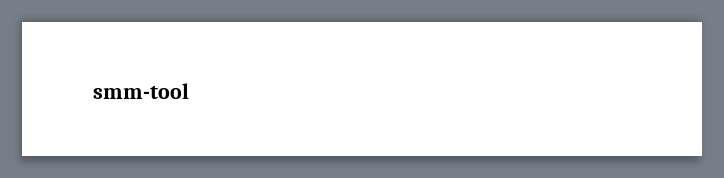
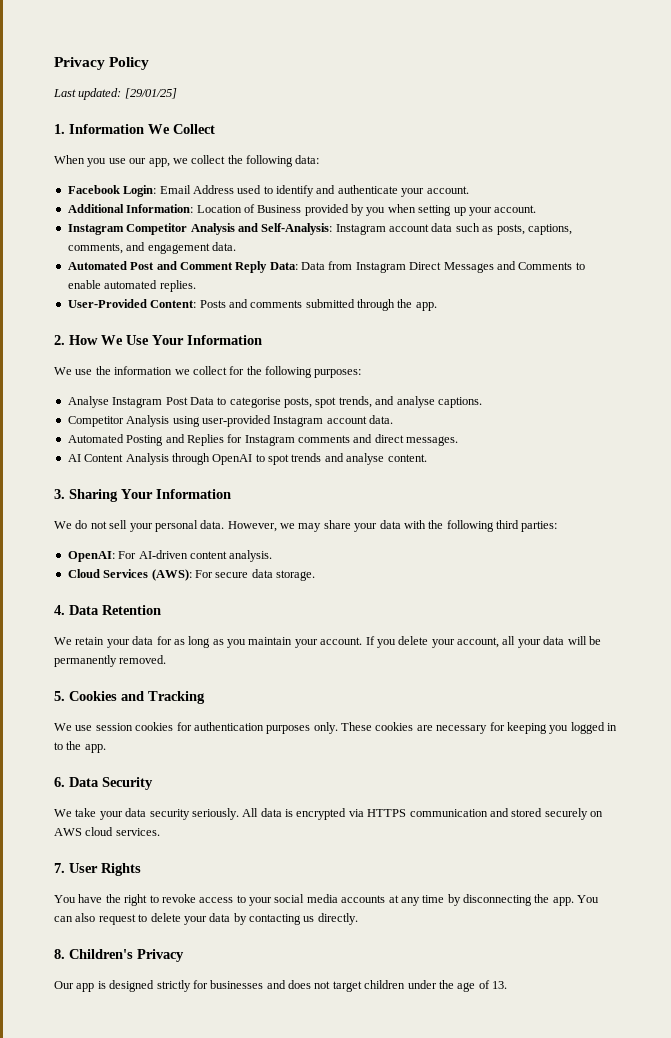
[93,83,189,99] smm-tool -> [54,57,150,70] [53,88,177,100] [54,124,215,134] [54,155,320,167] [67,185,469,197] [67,204,537,216] [67,223,572,235] [67,242,236,254] [67,261,585,273] [67,280,196,292] [67,299,437,311] [54,335,262,345] [54,366,362,378] [67,396,482,408] [67,415,393,427] [67,434,459,446] [67,453,427,465] [54,489,231,502] [54,520,558,532] [67,550,273,562] [67,569,315,581] [54,605,161,615] [54,636,601,648] [54,655,167,667] [54,691,205,704] [54,722,617,734] [54,741,106,753] [54,777,153,790] [54,808,603,820] [54,827,160,836] [54,863,141,876] [54,894,600,906] [54,913,358,925] [54,949,184,962] [54,980,507,992] Privacy Policy // Last updated: [29/01/25] // 1. Information We Collect // When you use our app, we collect the following data: // Facebook Login: Email Address used to identify and authenticate your account. // Additional Information: Location of Business provided by you when setting up your account. // Instagram Competitor Analysis and Self-Analysis: Instagram account data such as posts, captions, comments, and engagement data. // Automated Post and Comment Reply Data: Data from Instagram Direct Messages and Comments to enable automated replies. // User-Provided Content: Posts and comments submitted through the app. // 2. How We Use Your Information // We use the information we collect for the following purposes: // Analyse Instagram Post Data to categorise posts, spot trends, and analyse captions. // Competitor Analysis using user-provided Instagram account data. // Automated Posting and Replies for Instagram comments and direct messages. // AI Content Analysis through OpenAI to spot trends and analyse content. // 3. Sharing Your Information // We do not sell your personal data. However, we may share your data with the following third parties: // OpenAI: For AI-driven content analysis. // Cloud Services (AWS): For secure data storage. // 4. Data Retention // We retain your data for as long as you maintain your account. If you delete your account, all your data will be permanently removed. // 5. Cookies and Tracking // We use session cookies for authentication purposes only. These cookies are necessary for keeping you logged in to the app. // 6. Data Security // We take your data security seriously. All data is encrypted via HTTPS communication and stored securely on AWS cloud services. // 7. User Rights // You have the right to revoke access to your social media accounts at any time by disconnecting the app. You can also request to delete your data by contacting us directly. // 8. Children's Privacy // Our app is designed strictly for businesses and does not target children under the age of 13.

